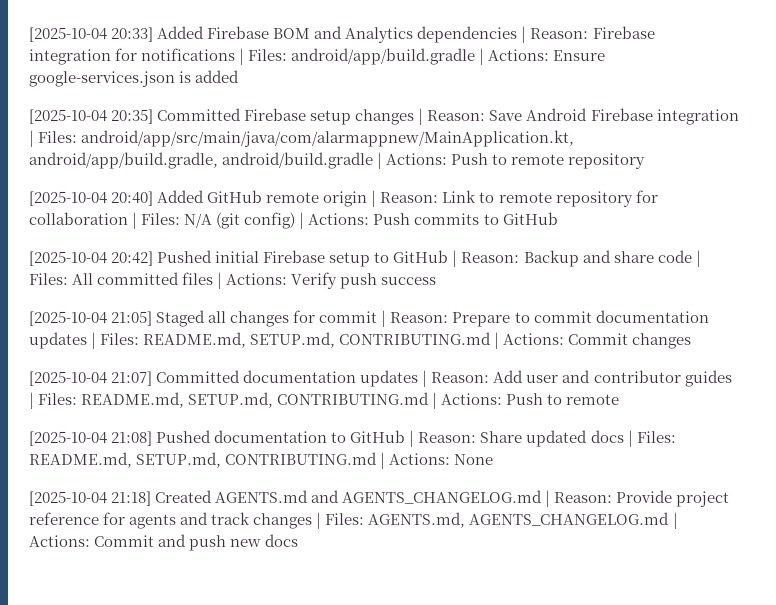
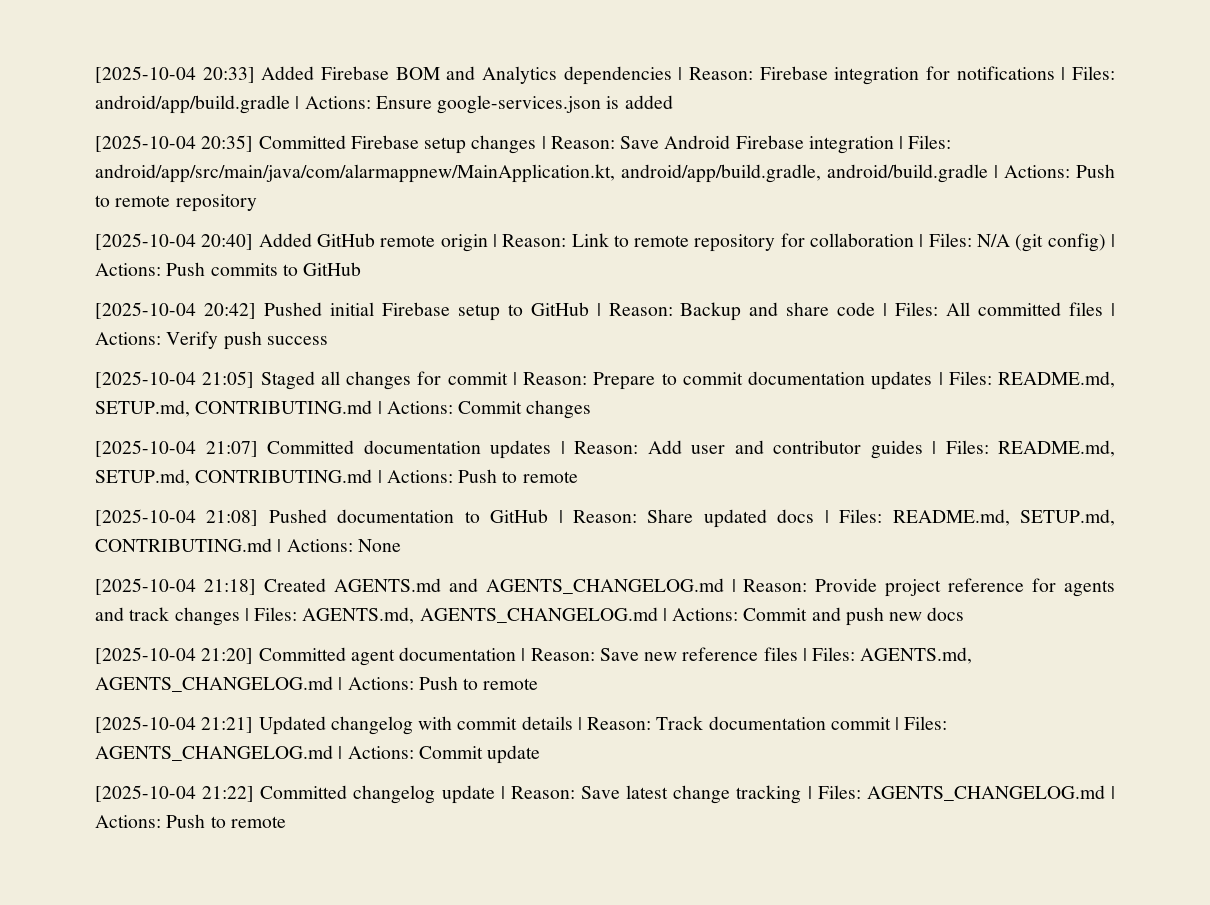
(299, 540) none -> [95,647,973,666] [95,676,539,692] [95,716,948,735] [95,745,541,764] [95,785,1115,804] [95,814,286,828] // [2025-10-04 21:20] Committed agent documentation | Reason: Save new reference files | Files: AGENTS.md, AGENTS_CHANGELOG.md | Actions: Push to remote // [2025-10-04 21:21] Updated changelog with commit details | Reason: Track documentation commit | Files: AGENTS_CHANGELOG.md | Actions: Commit update // [2025-10-04 21:22] Committed changelog update | Reason: Save latest change tracking | Files: AGENTS_CHANGELOG.md | Actions: Push to remote

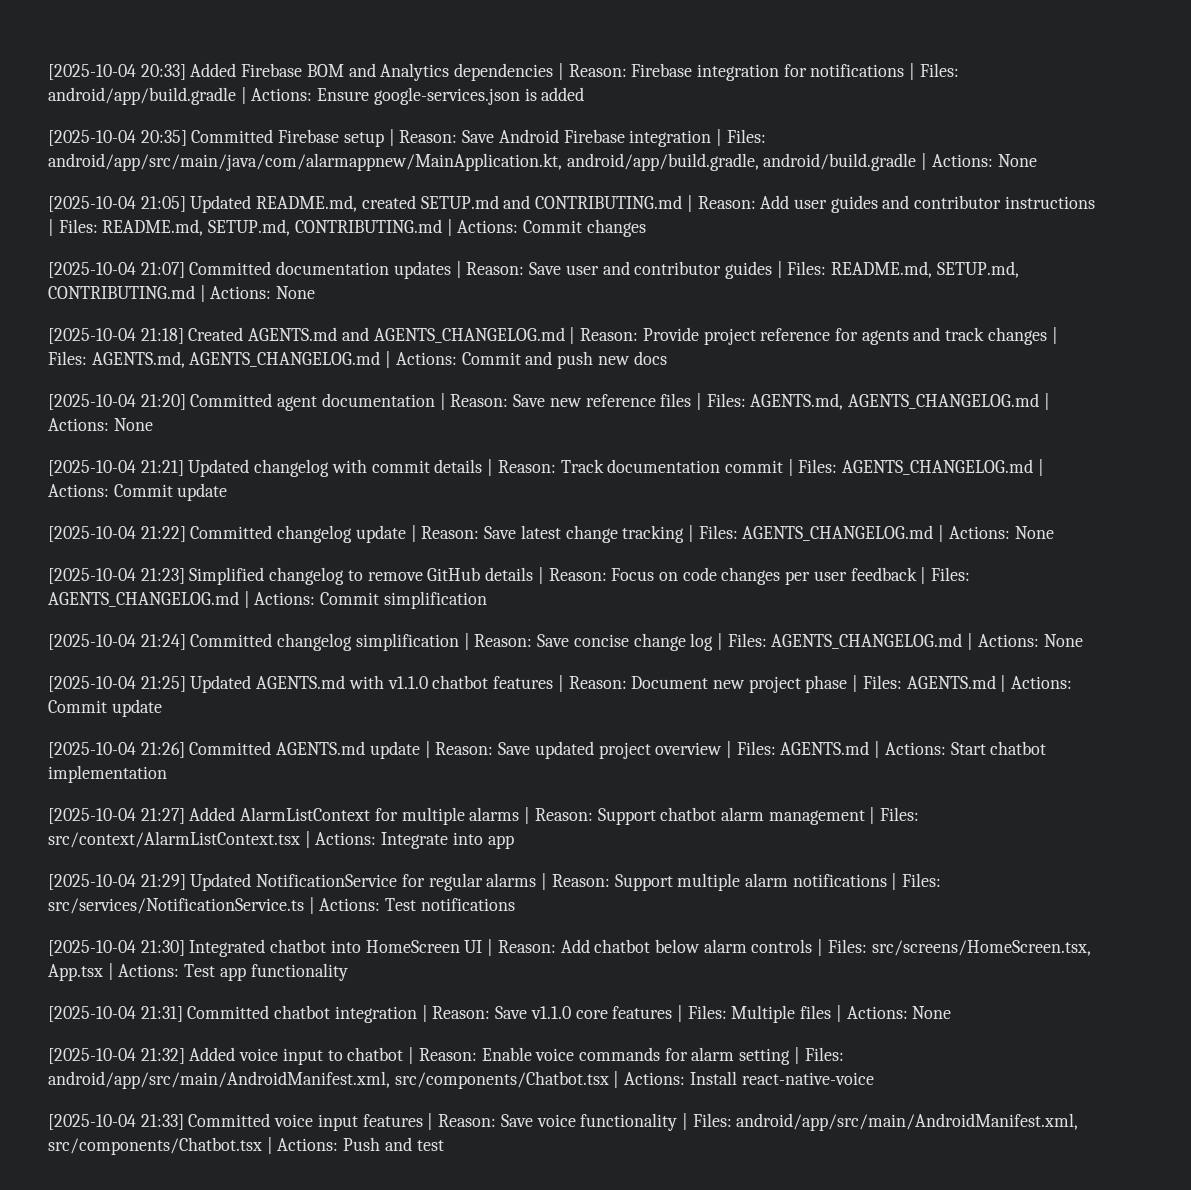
[471,135,537,154] changes -> (384, 139) none
[1076,164,1115,178] [95,194,257,212] [95,233,1115,252] [95,262,362,276] [95,302,1115,321] [95,331,328,350] [95,371,933,390] Push to remote repository // [2025-10-04 20:40] Added GitHub remote origin | Reason: Link to remote repository for collaboration | Files: N/A (git config) | Actions: Push commits to GitHub // [2025-10-04 20:42] Pushed initial Firebase setup to GitHub | Reason: Backup and share code | Files: All committed files | Actions: Verify push success // [2025-10-04 21:05] Staged all changes for commit | Reason: Prepare to commit documentation updates -> [997,154,1037,167] [48,195,1095,213] None // [2025-10-04 21:05] Updated README.md, created SETUP.md and CONTRIBUTING.md | Reason: Add user guides and contributor instructions
[647,440,682,454] Add -> [529,262,562,275] Save
[458,469,578,483] [95,509,1115,528] [95,538,353,552] Push to remote // [2025-10-04 21:08] Pushed documentation to GitHub | Reason: Share updated docs | Files: README.md, SETUP.md, CONTRIBUTING.md | Actions: -> (272, 292) none
[347,676,539,690] Actions: Push to remote -> [48,418,153,431] Actions: None
[166,814,286,828] Push to remote -> [1014,526,1054,539] [48,567,971,585] [48,591,487,609] [48,633,1083,651] [48,675,1073,693] [48,699,162,717] [48,741,1047,759] [48,765,167,783] [48,807,920,825] [48,831,514,849] [48,873,942,891] [48,897,515,914] [48,939,1091,957] [48,963,348,981] [48,1005,952,1023] [48,1047,844,1065] [48,1071,874,1089] [48,1113,1079,1131] [48,1137,444,1155] None // [2025-10-04 21:23] Simplified changelog to remove GitHub details | Reason: Focus on code changes per user feedback | Files: AGENTS_CHANGELOG.md | Actions: Commit simplification // [2025-10-04 21:24] Committed changelog simplification | Reason: Save concise change log | Files: AGENTS_CHANGELOG.md | Actions: None // [2025-10-04 21:25] Updated AGENTS.md with v1.1.0 chatbot features | Reason: Document new project phase | Files: AGENTS.md | Actions: Commit update // [2025-10-04 21:26] Committed AGENTS.md update | Reason: Save updated project overview | Files: AGENTS.md | Actions: Start chatbot implementation // [2025-10-04 21:27] Added AlarmListContext for multiple alarms | Reason: Support chatbot alarm management | Files: src/context/AlarmListContext.tsx | Actions: Integrate into app // [2025-10-04 21:29] Updated NotificationService for regular alarms | Reason: Support multiple alarm notifications | Files: src/services/NotificationService.ts | Actions: Test notifications // [2025-10-04 21:30] Integrated chatbot into HomeScreen UI | Reason: Add chatbot below alarm controls | Files: src/screens/HomeScreen.tsx, App.tsx | Actions: Test app functionality // [2025-10-04 21:31] Committed chatbot integration | Reason: Save v1.1.0 core features | Files: Multiple files | Actions: None // [2025-10-04 21:32] Added voice input to chatbot | Reason: Enable voice commands for alarm setting | Files: android/app/src/main/AndroidManifest.xml, src/components/Chatbot.tsx | Actions: Install react-native-voice // [2025-10-04 21:33] Committed voice input features | Reason: Save voice functionality | Files: android/app/src/main/AndroidManifest.xml, src/components/Chatbot.tsx | Actions: Push and test

